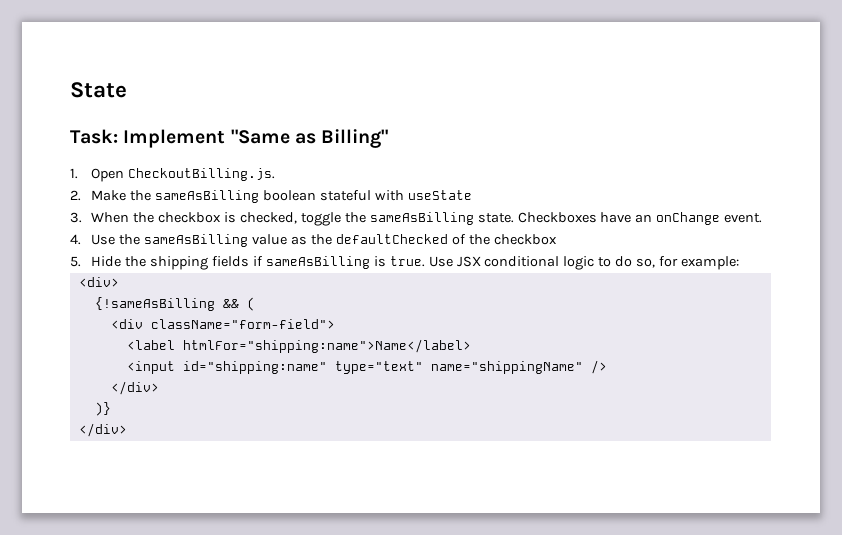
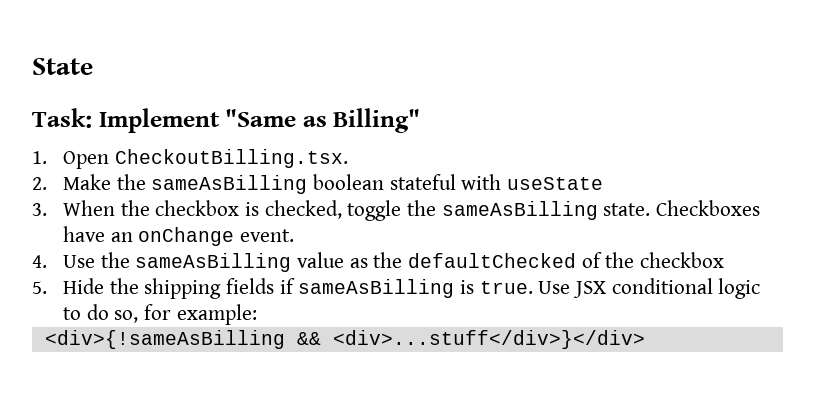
[128,168,276,181] CheckoutBilling.js. -> [114,149,348,168] CheckoutBilling.tsx.
[78,277,119,287] [94,297,255,311] [110,319,335,329] [126,339,471,353] [126,360,607,374] [110,381,159,395] [94,402,111,416] [78,423,127,437] <div> // {!sameAsBilling && ( // <div className="form-field"> // <label htmlFor="shipping:name">Name</label> // <input id="shipping:name" type="text" name="shippingName" /> // </div> // )} // </div> -> [44,330,645,349] <div>{!sameAsBilling && <div>...stuff</div>}</div>

